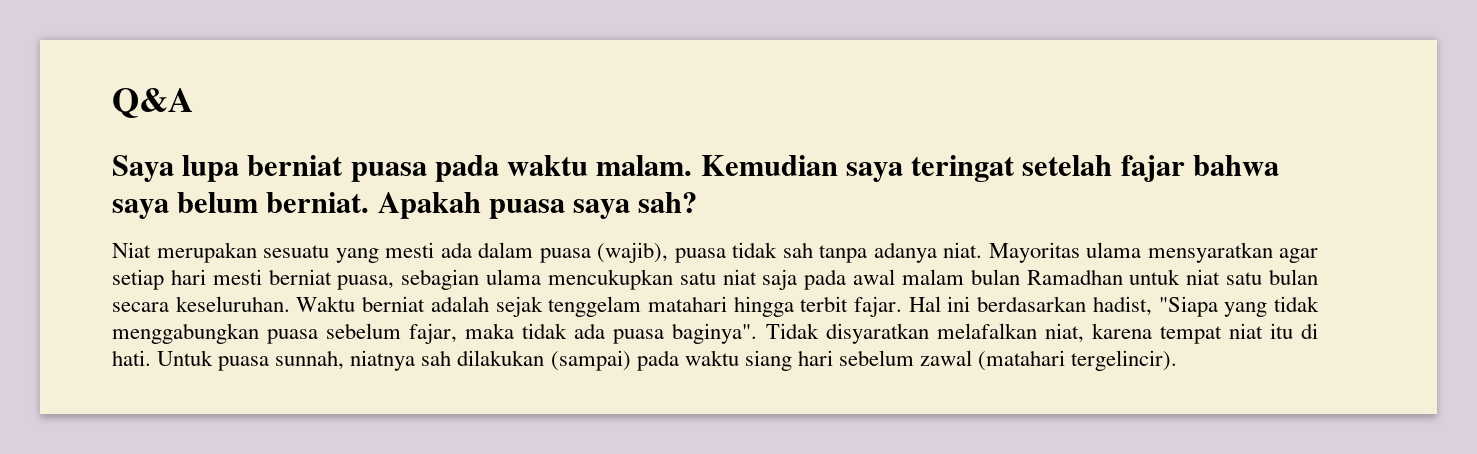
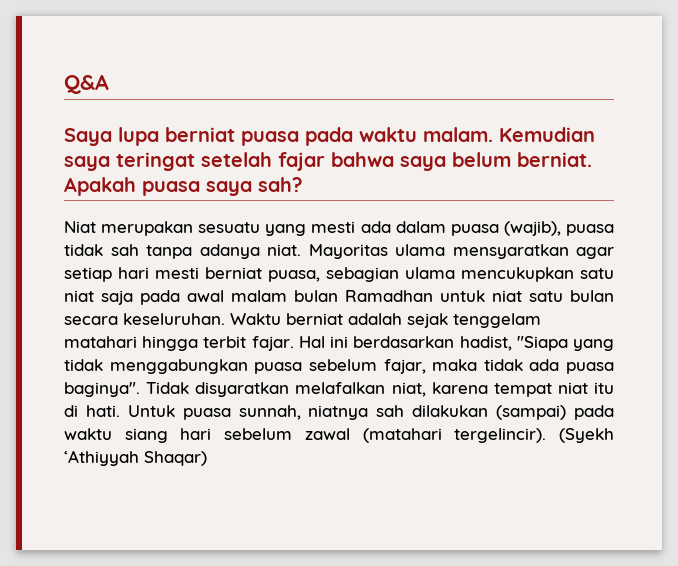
(1178, 360) none -> [559,428,614,443] [64,450,207,466] (Syekh ‘Athiyyah Shaqar)

